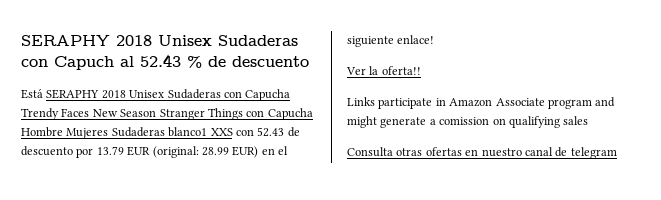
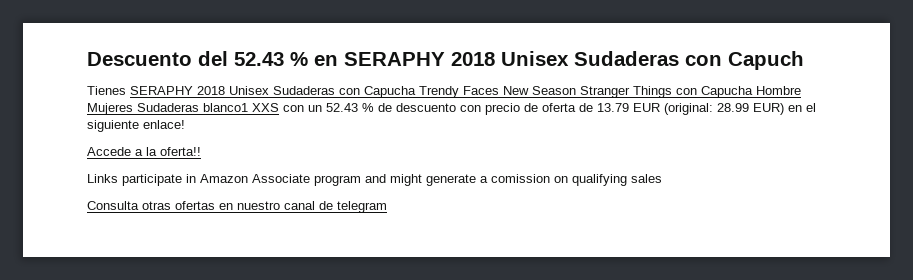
(21, 40) none -> [87,51,338,66] Descuento del 52.43 % en
[120,54,309,68] [21,89,43,99] al 52.43 % de descuento // Está -> [87,86,126,95] // Tienes
[257,127,300,137] [21,146,94,158] 52.43 de descuento por -> [308,103,593,115] un 52.43 % de descuento con precio de oferta de
[346,67,366,75] Ver -> [87,147,143,156] Accede a

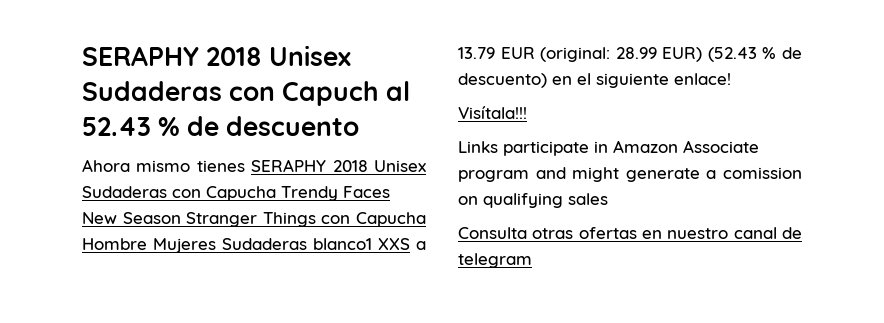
[87,51,338,66] Descuento del 52.43 % en -> (82, 56) none
[87,86,126,95] // Tienes -> [386,81,411,101] [82,116,360,136] [82,159,245,172] al 52.43 % de descuento // Ahora mismo tienes
[283,103,593,115] con un 52.43 % de descuento con precio de oferta de -> [416,241,426,250] a
(784, 109) none -> [707,47,802,62] [458,73,547,88] (52.43 % de descuento)
[87,147,201,156] Accede a la oferta!! -> [458,106,527,119] Visítala!!!

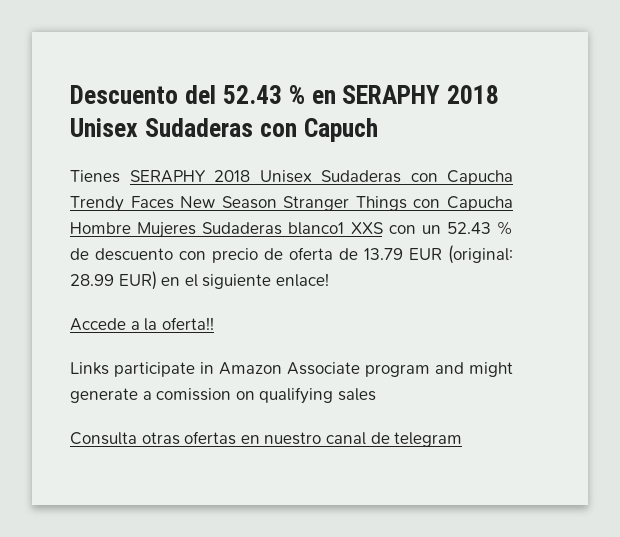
(82, 56) none -> [70,85,336,104] Descuento del 52.43 % en
[386,81,411,101] [82,116,360,136] [82,159,245,172] al 52.43 % de descuento // Ahora mismo tienes -> [70,170,120,183] // Tienes
[416,241,426,250] a -> [388,221,513,235] [70,247,358,263] con un 52.43 % de descuento con precio de oferta de
[707,47,802,62] [458,73,547,88] (52.43 % de descuento) -> (157, 280) none
[458,106,527,119] Visítala!!! -> [70,317,214,331] Accede a la oferta!!

